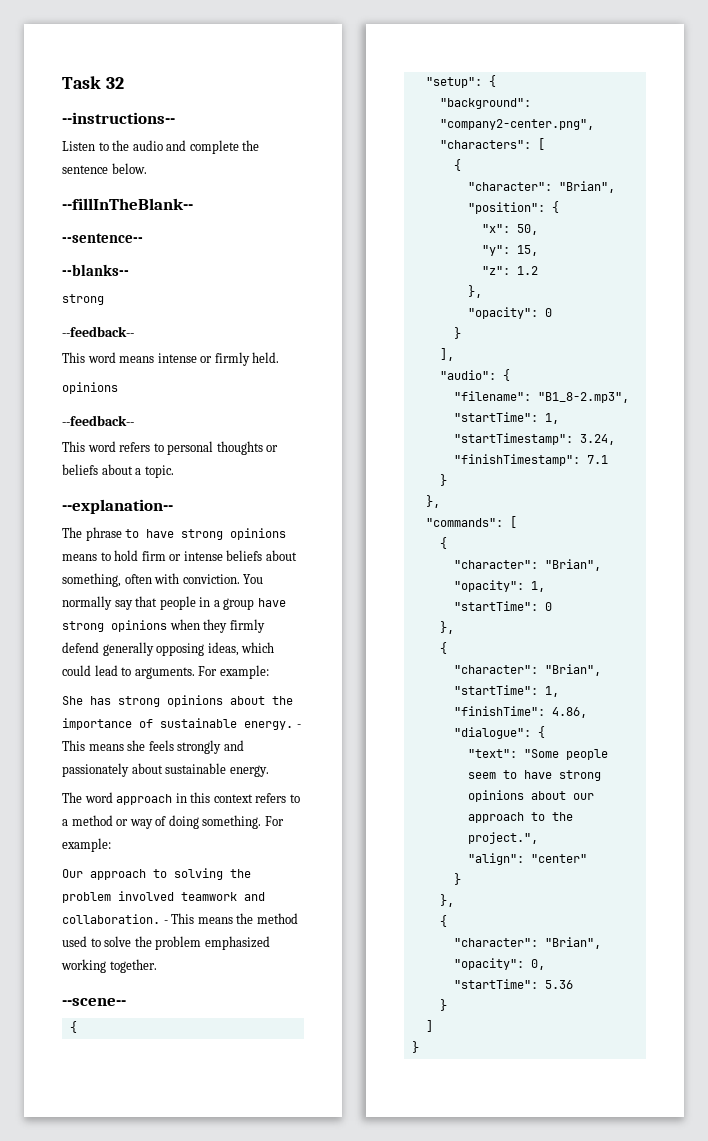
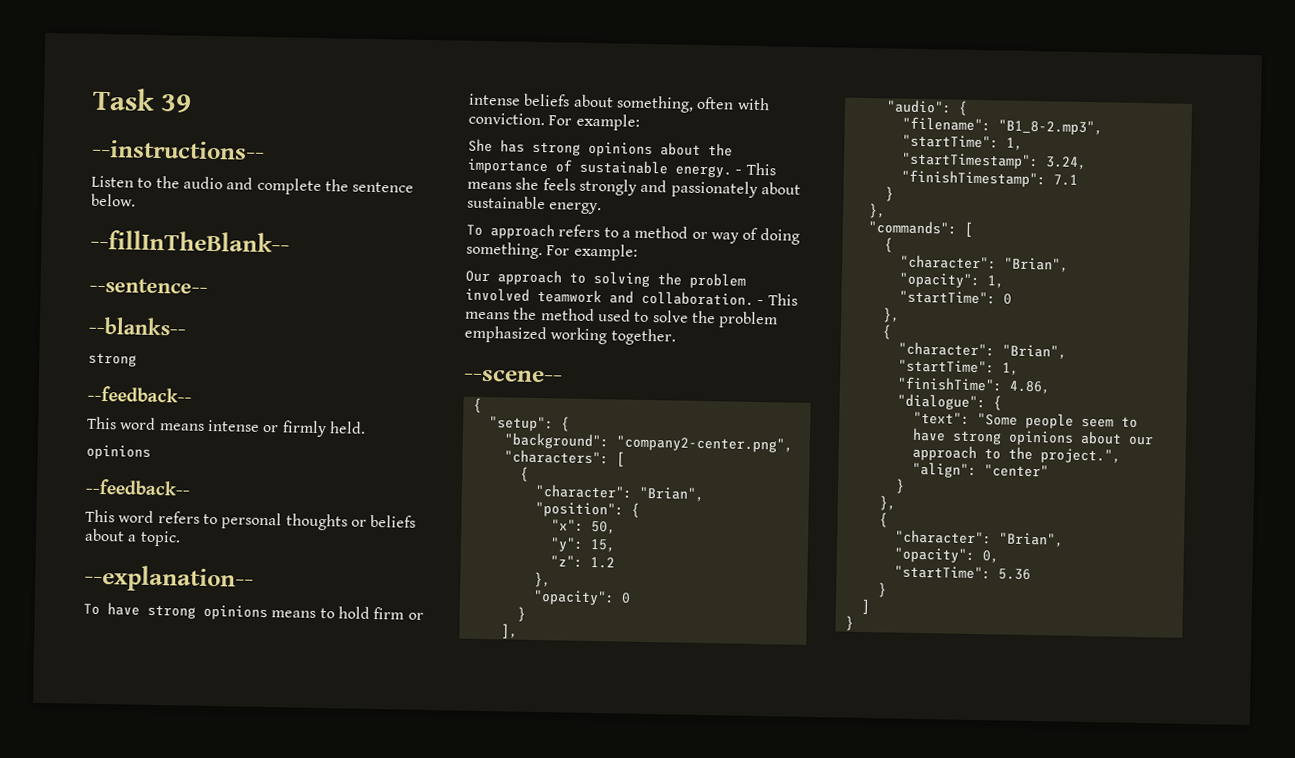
[105,77,124,89] 32 -> [160,94,192,113] 39
[62,527,140,541] The phrase to -> [83,603,100,615] To
[243,574,264,584] [62,596,286,610] [62,619,265,633] [62,642,275,656] [62,665,195,679] You normally say that people in a group have strong opinions when they firmly defend generally opposing ideas, which could lead to arguments. -> (545, 119) none
[62,792,253,805] The word approach in this context -> [466,223,555,240] To approach

